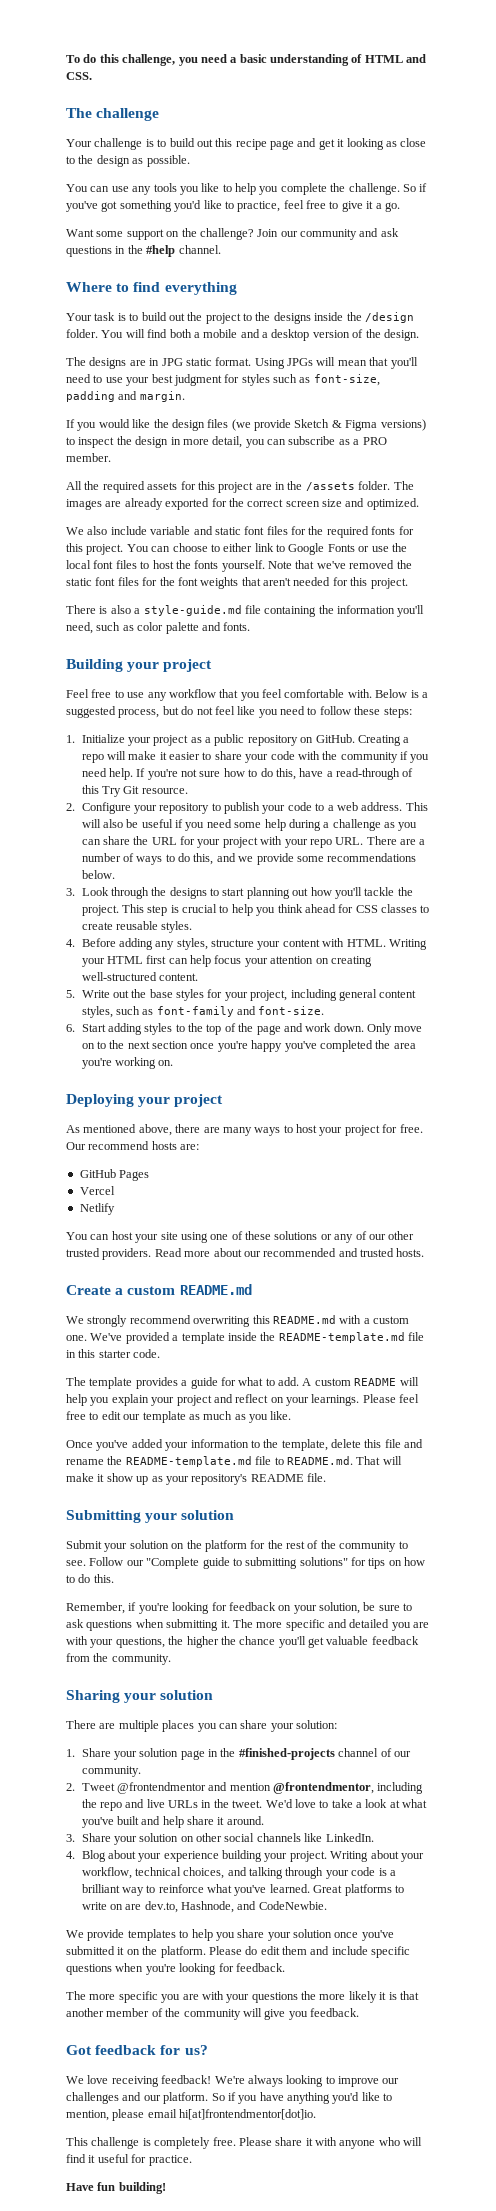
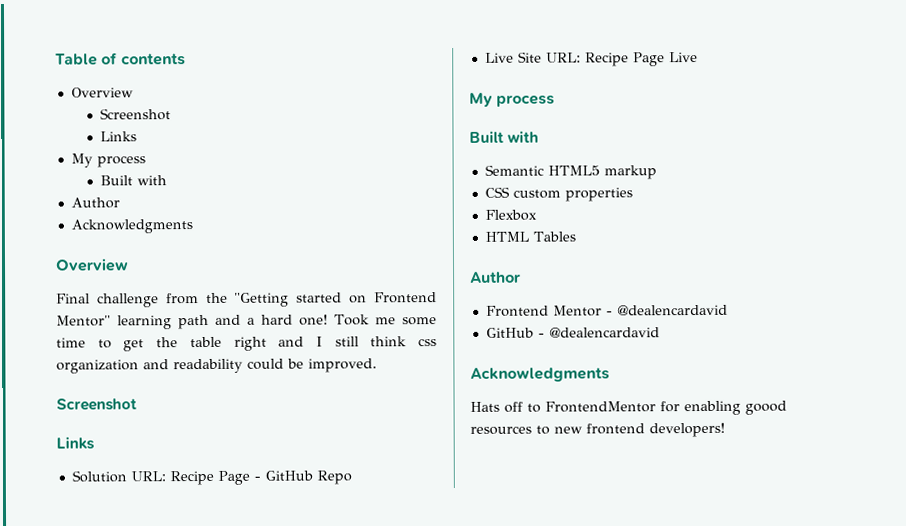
[66,54,427,66] [66,72,92,80] [66,108,160,121] [66,138,427,150] [66,155,190,167] [66,183,428,195] [66,200,400,212] [66,228,399,240] [66,245,221,257] [66,282,237,295] [66,312,414,324] [66,329,419,341] [66,357,418,369] [66,374,380,386] [66,391,185,402] [66,419,426,431] [66,436,387,448] [66,453,111,462] [66,481,414,493] [66,498,419,510] [66,526,414,538] [66,543,407,555] [66,560,412,572] [66,577,408,589] [66,605,425,617] [66,622,251,634] [66,659,213,672] [66,689,428,701] [66,706,412,718] [66,734,410,746] [81,751,430,763] [81,768,414,780] [81,785,188,797] [66,802,428,814] [81,819,418,831] [81,836,426,848] [81,853,417,865] [81,870,115,879] [66,887,413,899] [81,904,430,916] [81,921,193,933] [66,938,427,950] [81,955,372,967] [81,972,198,981] [66,989,417,1001] [81,1006,325,1018] [66,1023,423,1035] [81,1040,416,1052] [81,1057,174,1069] [66,1094,224,1107] [66,1124,423,1136] [66,1141,200,1150] [79,1169,150,1181] [79,1186,115,1195] [79,1203,115,1215] [66,1231,415,1243] [66,1248,425,1260] [66,1284,252,1295] [66,1315,409,1327] [66,1332,424,1344] [66,1349,161,1358] [66,1377,419,1389] [66,1394,420,1406] [66,1411,292,1423] [66,1439,424,1451] [66,1456,402,1467] [66,1473,326,1485] [66,1510,235,1523] [66,1540,408,1552] [66,1557,426,1569] [66,1574,114,1583] [66,1602,413,1614] [66,1619,430,1631] [66,1636,419,1648] [66,1653,171,1665] [66,1690,214,1703] [66,1720,337,1732] [66,1748,411,1760] [81,1766,141,1777] [66,1782,424,1794] [81,1799,428,1811] [81,1816,264,1828] [66,1833,374,1845] [66,1850,424,1862] [81,1867,396,1879] [81,1884,404,1896] [81,1901,327,1913] [66,1929,394,1941] [66,1946,411,1958] [66,1963,285,1975] [66,1991,419,2003] [66,2008,359,2020] [66,2045,208,2055] [66,2075,400,2087] [66,2092,393,2104] [66,2109,317,2121] [66,2137,423,2149] [66,2154,192,2166] [66,2182,166,2194] To do this challenge, you need a basic understanding of HTML and CSS. // The challenge // Your challenge is to build out this recipe page and get it looking as close to the design as possible. // You can use any tools you like to help you complete the challenge. So if you've got something you'd like to practice, feel free to give it a go. // Want some support on the challenge? Join our community and ask questions in the #help channel. // Where to find everything // Your task is to build out the project to the designs inside the /design folder. You will find both a mobile and a desktop version of the design. // The designs are in JPG static format. Using JPGs will mean that you'll need to use your best judgment for styles such as font-size, padding and margin. // If you would like the design files (we provide Sketch & Figma versions) to inspect the design in more detail, you can subscribe as a PRO member. // All the required assets for this project are in the /assets folder. The images are already exported for the correct screen size and optimized. // We also include variable and static font files for the required fonts for this project. You can choose to either link to Google Fonts or use the local font files to host the fonts yourself. Note that we've removed the static font files for the font weights that aren't needed for this project. // There is also a style-guide.md file containing the information you'll need, such as color palette and fonts. // Building your project // Feel free to use any workflow that you feel comfortable with. Below is a suggested process, but do not feel like you need to follow these steps: // 1. Initialize your project as a public repository on GitHub. Creating a repo will make it easier to share your code with the community if you need help. If you're not sure how to do this, have a read-through of this Try Git resource. // 2. Configure your repository to publish your code to a web address. This will also be useful if you need some help during a challenge as you can share the URL for your project with your repo URL. There are a number of ways to do this, and we provide some recommendations below. // 3. Look through the designs to start planning out how you'll tackle the project. This step is crucial to help you think ahead for CSS classes to create reusable styles. // 4. Before adding any styles, structure your content with HTML. Writing your HTML first can help focus your attention on creating well-structured content. // 5. Write out the base styles for your project, including general content styles, such as font-family and font-size. // 6. Start adding styles to the top of the page and work down. Only move on to the next section once you're happy you've completed the area you're working on. // Deploying your project // As mentioned above, there are many ways to host your project for free. Our recommend hosts are: // GitHub Pages // Vercel // Netlify // You can host your site using one of these solutions or any of our other trusted providers. Read more about our recommended and trusted hosts. // Create a custom README.md // We strongly recommend overwriting this README.md with a custom one. We've provided a template inside the README-template.md file in this starter code. // The template provides a guide for what to add. A custom README will help you explain your project and reflect on your learnings. Please feel free to edit our template as much as you like. // Once you've added your information to the template, delete this file and rename the README-template.md file to README.md. That will make it show up as your repository's README file. // Submitting your solution // Submit your solution on the platform for the rest of the community to see. Follow our "Complete guide to submitting solutions" for tips on how to do this. // Remember, if you're looking for feedback on your solution, be sure to ask questions when submitting it. The more specific and detailed you are with your questions, the higher the chance you'll get valuable feedback from the community. // Sharing your solution // There are multiple places you can share your solution: // 1. Share your solution page in the #finished-projects channel of our community. // 2. Tweet @frontendmentor and mention @frontendmentor, including the repo and live URLs in the tweet. We'd love to take a look at what you've built and help share it around. // 3. Share your solution on other social channels like LinkedIn. // 4. Blog about your experience building your project. Writing about your workflow, technical choices, and talking through your code is a brilliant way to reinforce what you've learned. Great platforms to write on are dev.to, Hashnode, and CodeNewbie. // We provide templates to help you share your solution once you've submitted it on the platform. Please do edit them and include specific questions when you're looking for feedback. // The more specific you are with your questions the more likely it is that another member of the community will give you feedback. // Got feedback for us? // We love receiving feedback! We're always looking to improve our challenges and our platform. So if you have anything you'd like to mention, please email hi[at]frontendmentor[dot]io. // This challenge is completely free. Please share it with anyone who will find it useful for practice. // Have fun building! -> [55,52,186,66] [70,87,134,98] [99,108,171,121] [99,131,137,142] [70,153,146,168] [99,175,167,186] [70,197,120,209] [70,219,193,234] [55,258,129,272] [56,292,437,308] [56,314,437,330] [56,336,437,352] [56,358,377,374] [56,398,137,411] [56,436,95,450] [71,470,352,486] [484,51,698,67] [469,92,556,107] [469,130,540,143] [484,164,657,180] [484,186,633,202] [484,209,537,221] [484,231,576,242] [470,271,521,283] [485,304,728,317] [485,327,660,338] [470,367,610,382] [470,400,787,416] [470,422,725,438] Table of contents // Overview // Screenshot // Links // My process // Built with // Author // Acknowledgments // Overview // Final challenge from the "Getting started on Frontend Mentor" learning path and a hard one! Took me some time to get the table right and I still think css organization and readability could be improved. // Screenshot // Links // Solution URL: Recipe Page - GitHub Repo // Live Site URL: Recipe Page Live // My process // Built with // Semantic HTML5 markup // CSS custom properties // Flexbox // HTML Tables // Author // Frontend Mentor - @dealencardavid // GitHub - @dealencardavid // Acknowledgments // Hats off to FrontendMentor for enabling goood resources to new frontend developers!

